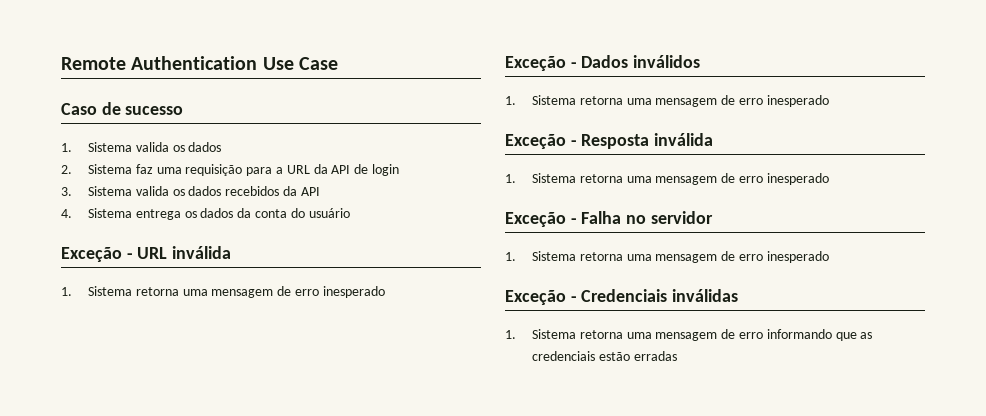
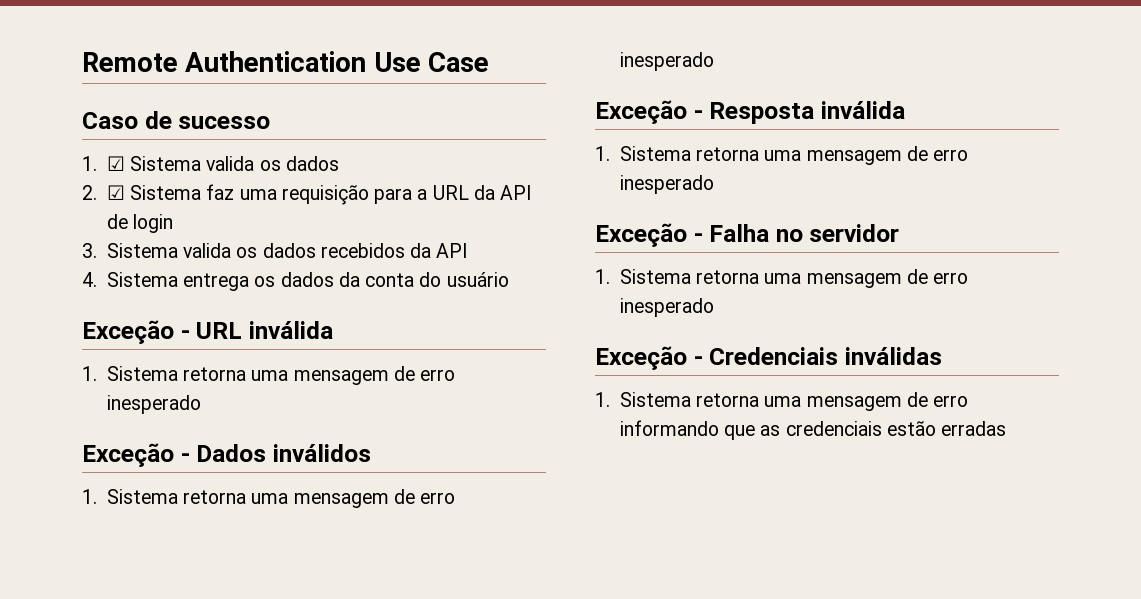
(72, 147) none -> [106,156,125,171] ☑
(72, 169) none -> [106,185,125,200] ☑

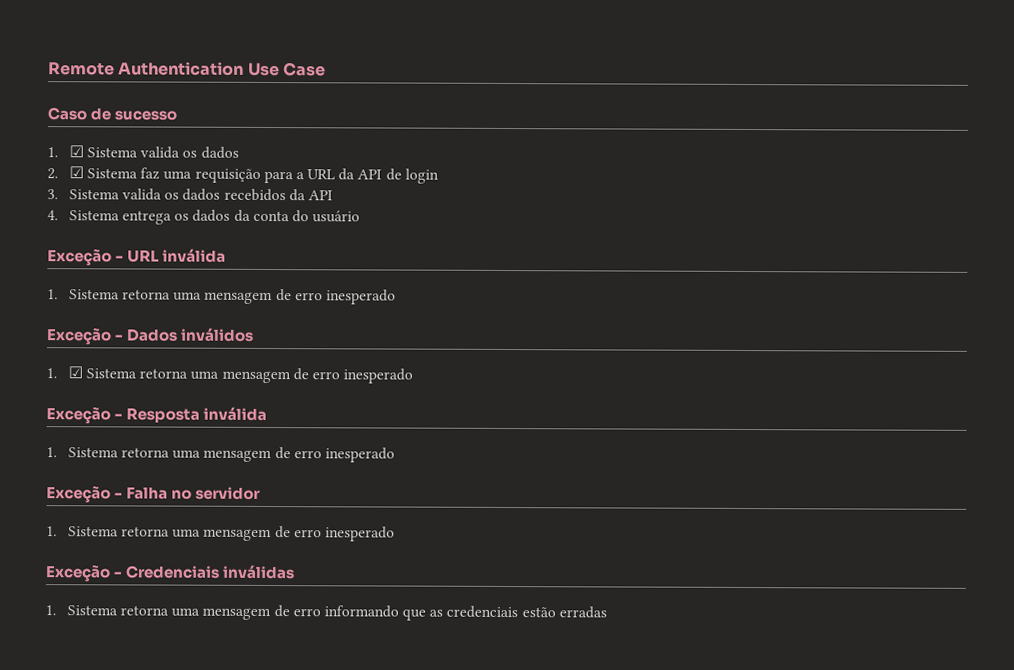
(97, 496) none -> [67,366,83,379] ☑

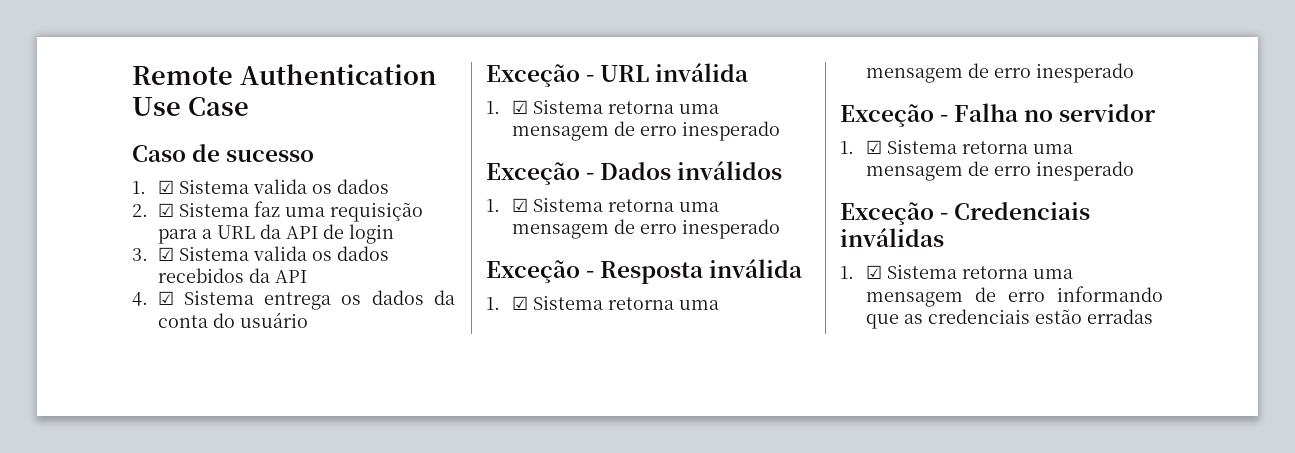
(58, 194) none -> [157,247,174,261] ☑
(58, 215) none -> [157,291,174,305] ☑
(58, 294) none -> [511,100,528,114] ☑
(57, 452) none -> [511,296,528,310] ☑
(57, 531) none -> [865,140,882,154] ☑
(56, 610) none -> [865,265,882,279] ☑

